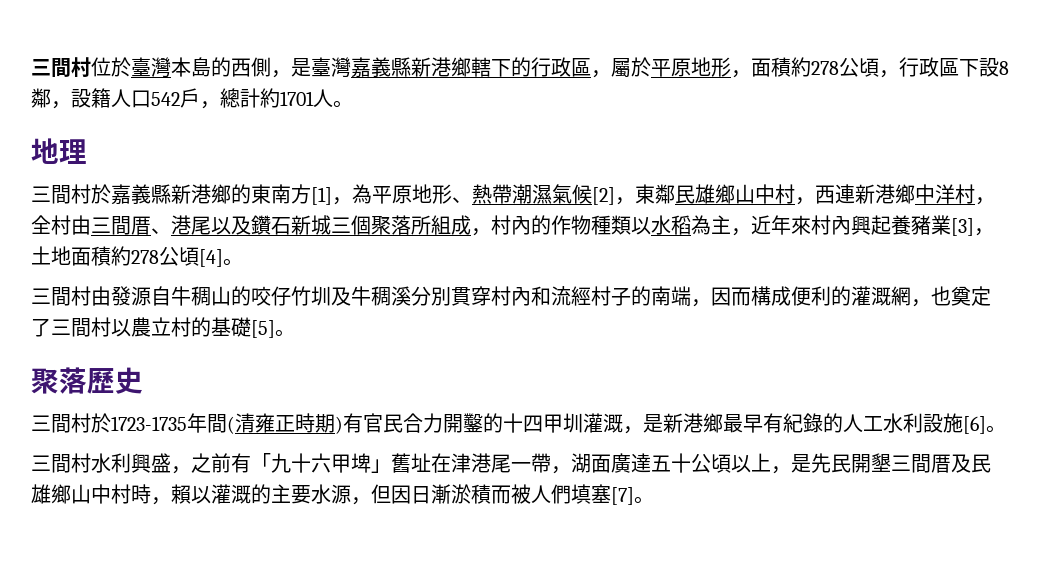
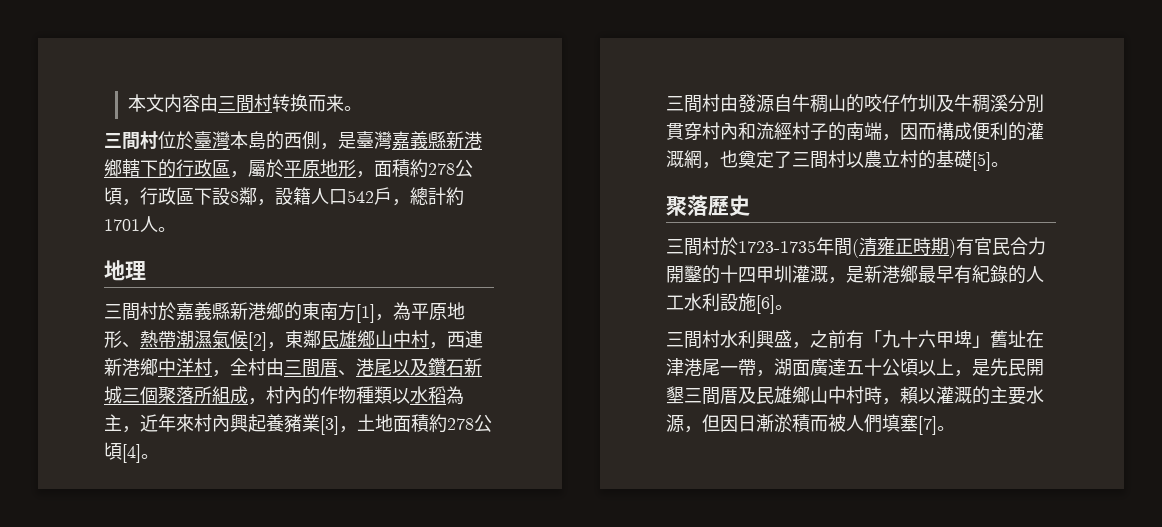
(31, 67) none -> [127,94,362,113] 本文内容由三間村转换而来。 //

